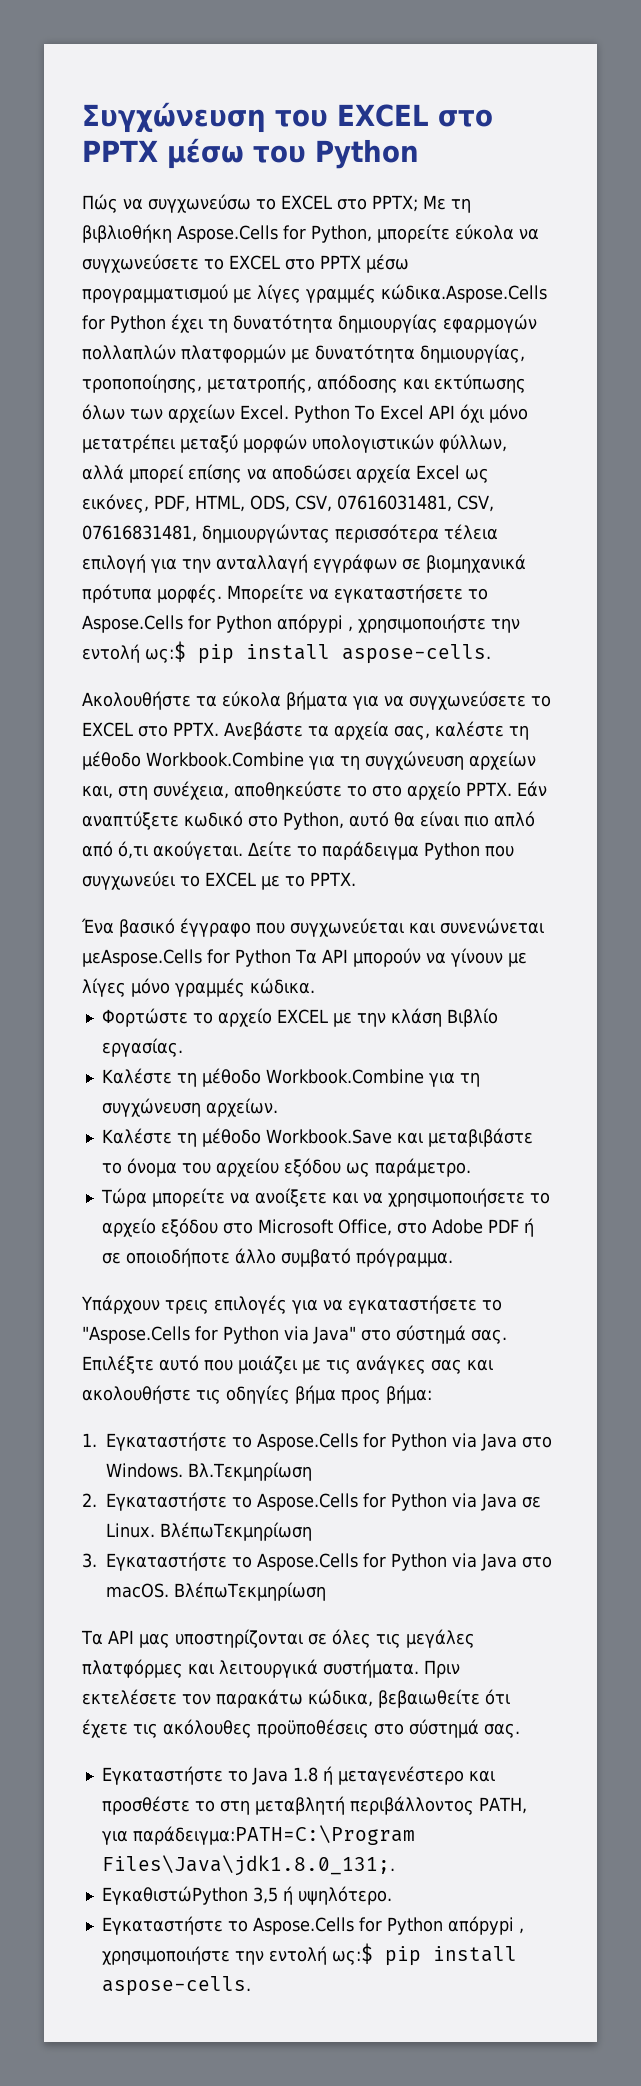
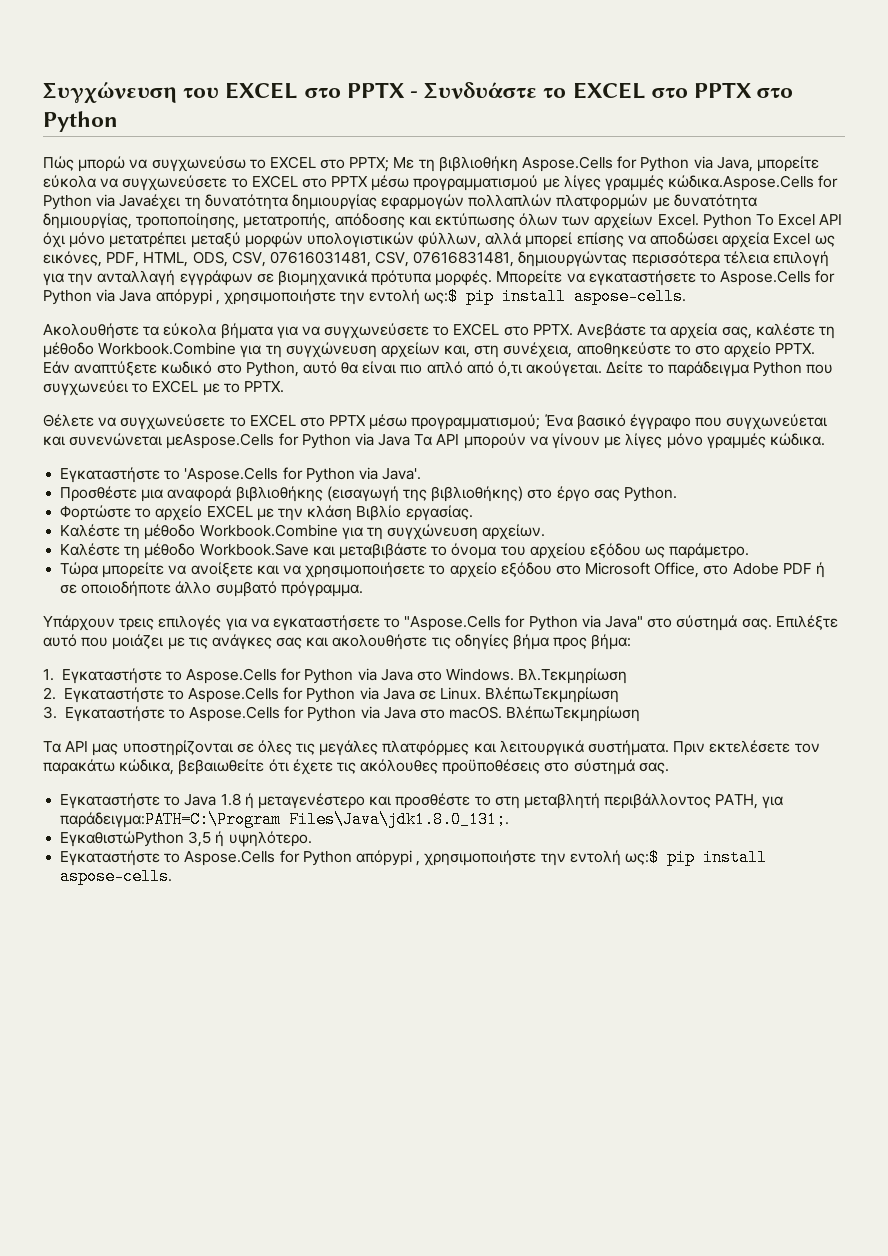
[167,138,306,169] μέσω του -> [410,82,794,99] - Συνδυάστε το EXCEL στο PPTX στο
(118, 203) none -> [78,156,126,172] μπορώ
[311,225,372,243] Python, -> [640,156,753,172] Python via Java,
[171,314,203,333] έχει -> [96,194,181,210] via Javaέχει
(272, 624) none -> [96,289,152,302] via Java
(356, 879) none -> [43,414,541,430] Θέλετε να συγχωνεύσετε το EXCEL στο PPTX μέσω προγραμματισμού;
(291, 958) none -> [354,433,411,446] via Java
(315, 986) none -> [60,467,422,483] [60,486,677,502] // Εγκαταστήστε το 'Aspose.Cells for Python via Java'. // Προσθέστε μια αναφορά βιβλιοθήκης (εισαγωγή της βιβλιοθήκης) στο έργο σας Python.

